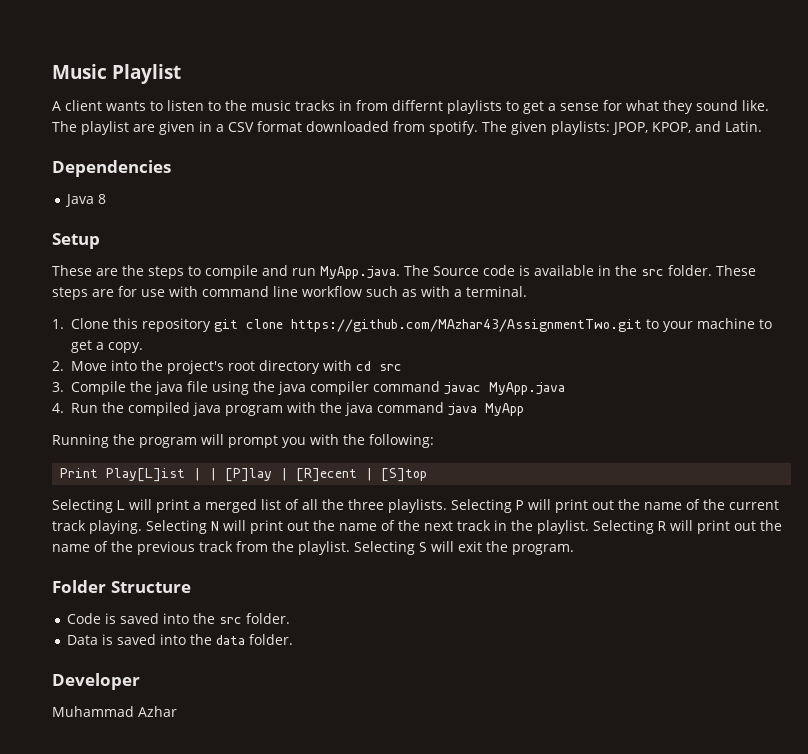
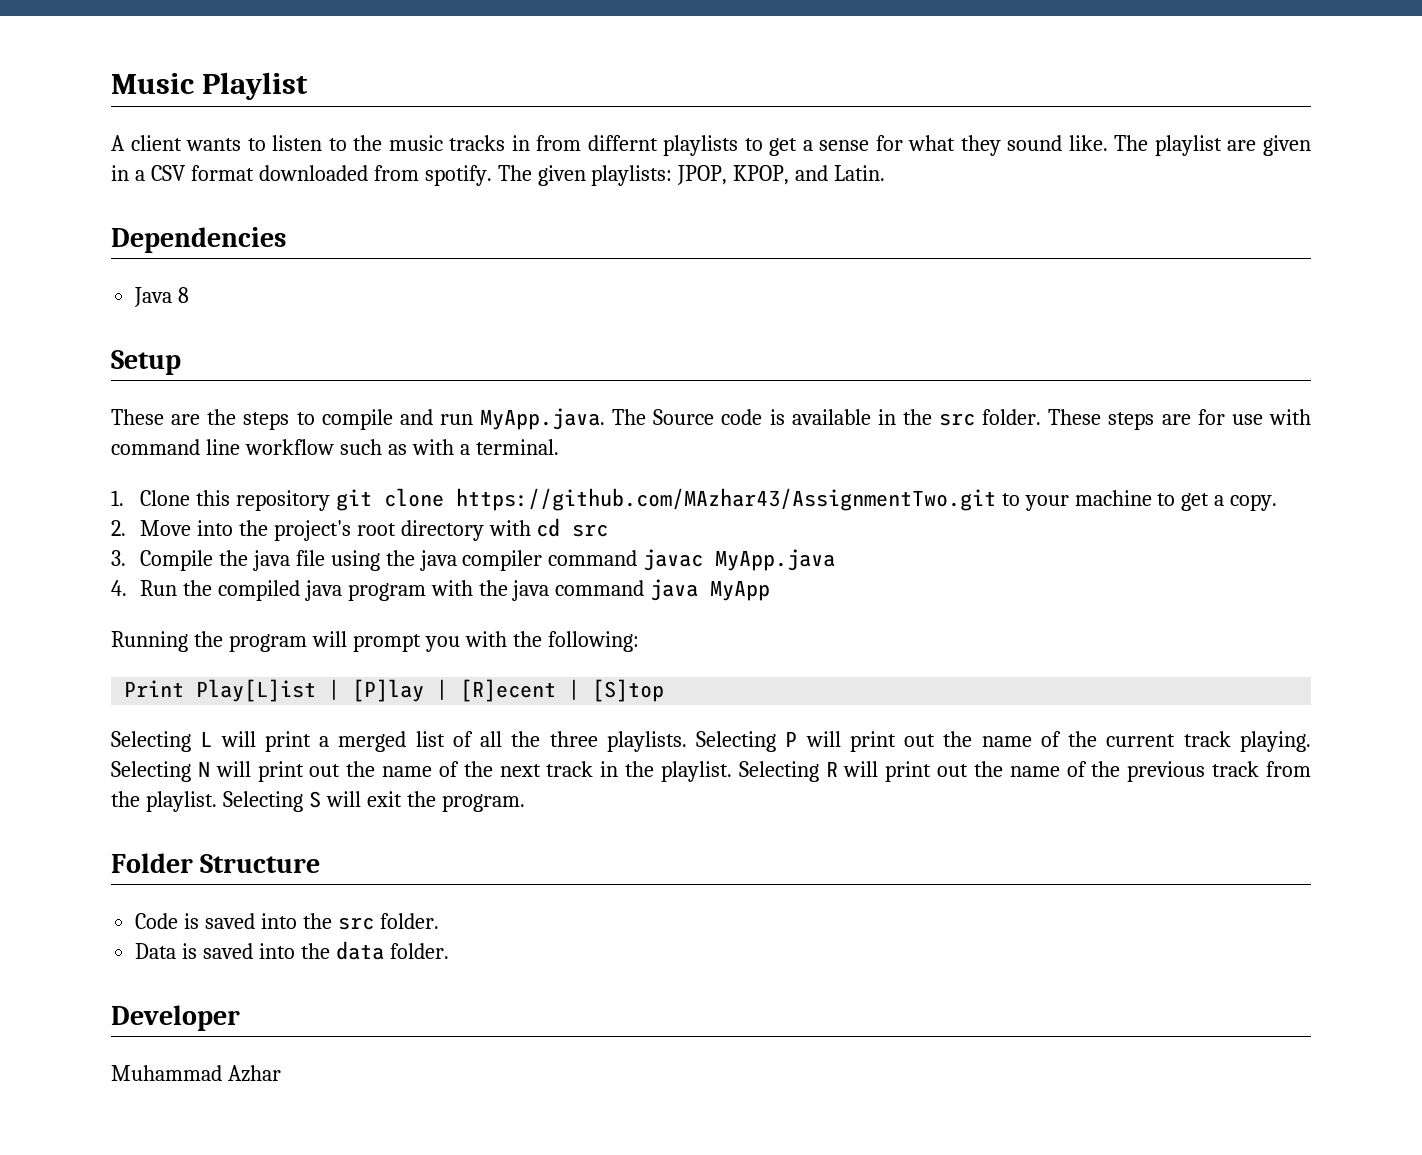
[209,468,218,481] | -> (341, 689) none

